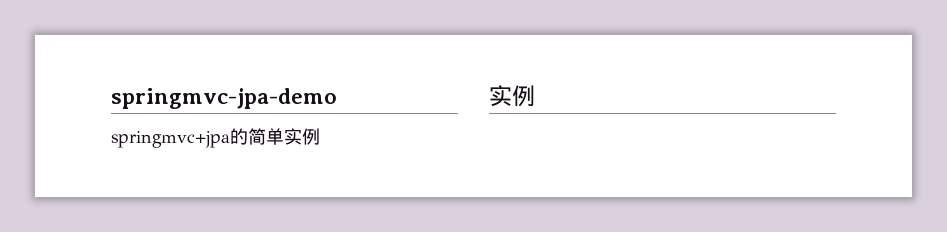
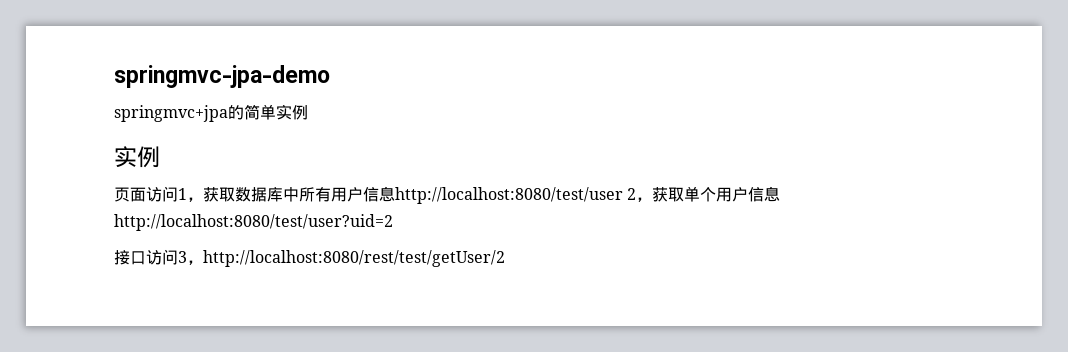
(535, 96) none -> [114,186,781,204] [114,214,393,231] [114,249,505,267] // 页面访问1，获取数据库中所有用户信息http://localhost:8080/test/user 2，获取单个用户信息http://localhost:8080/test/user?uid=2 // 接口访问3，http://localhost:8080/rest/test/getUser/2

